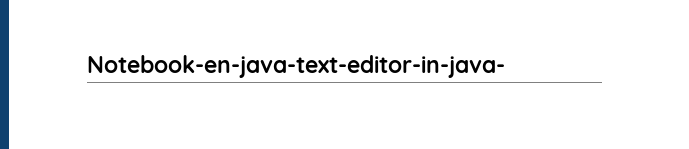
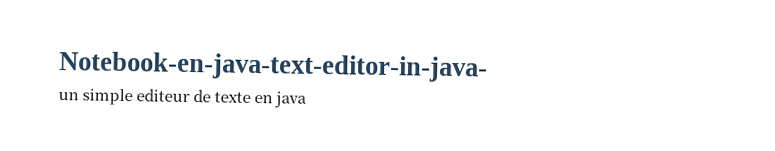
(505, 66) none -> [58,88,308,108] // un simple editeur de texte en java

